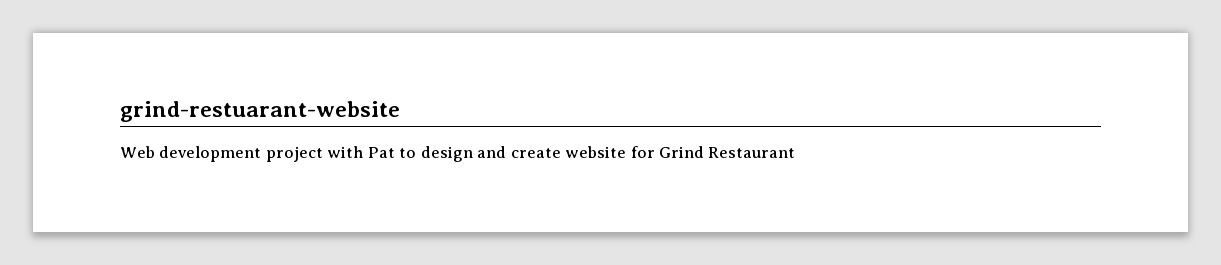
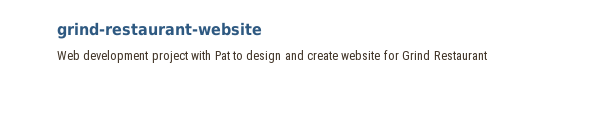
[120,101,400,122] grind-restuarant-website -> [57,22,262,39] grind-restaurant-website

